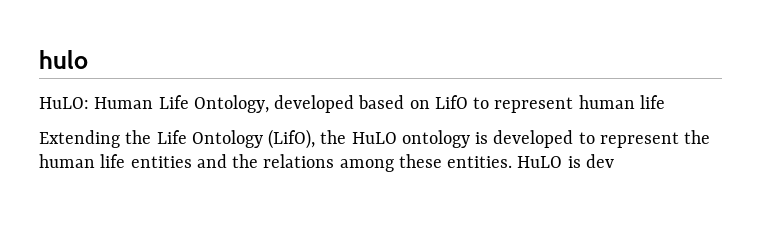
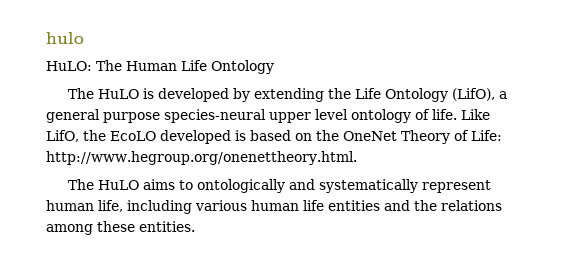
(89, 103) none -> [96,60,122,71] The
[193,95,665,113] [39,129,711,149] Ontology, developed based on LifO to represent human life // Extending the Life Ontology (LifO), the HuLO ontology is developed to represent the -> [211,60,274,74] [68,88,508,102] [46,109,490,123] [46,130,502,144] [46,151,357,165] [68,179,492,193] [46,200,247,214] Ontology // The HuLO is developed by extending the Life Ontology (LifO), a general purpose species-neural upper level ontology of life. Like LifO, the EcoLO developed is based on the OneNet Theory of Life: http://www.hegroup.org/onenettheory.html. // The HuLO aims to ontologically and systematically represent human life, including various
[517,154,614,168] HuLO is dev -> (195, 226) none

